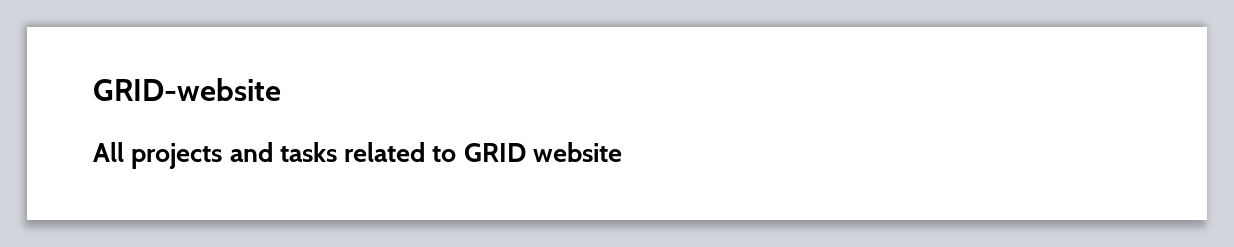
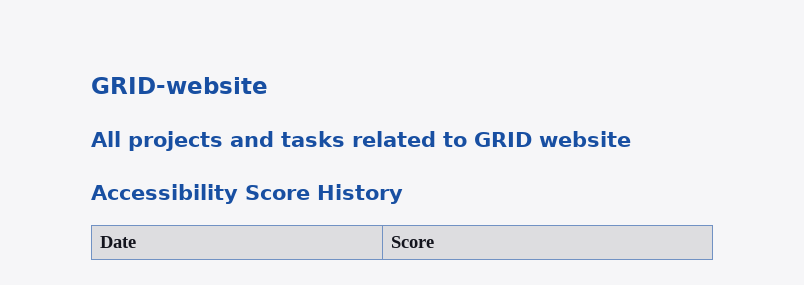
(623, 152) none -> [91,184,403,204] [99,236,136,248] [390,236,434,248] // Accessibility Score History // Date | Score

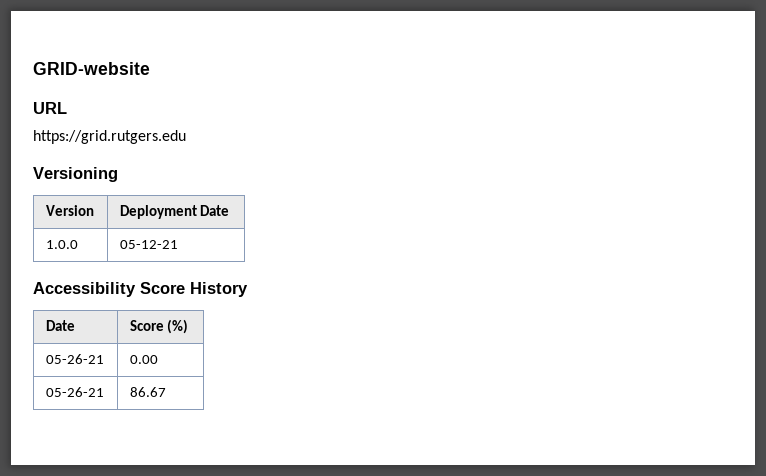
[91,131,631,151] All projects and tasks related to GRID website -> [33,102,67,114] [33,130,186,144] [33,167,118,182] [45,205,94,216] [119,205,230,219] [45,240,78,249] [119,240,178,249] URL // https://grid.rutgers.edu // Versioning // Version | Deployment Date // 1.0.0 | 05-12-21
(434, 242) none -> [167,319,189,334] [45,354,104,364] [129,355,158,364] [45,387,104,397] [129,387,166,397] (%) // 05-26-21 | 0.00 // 05-26-21 | 86.67

